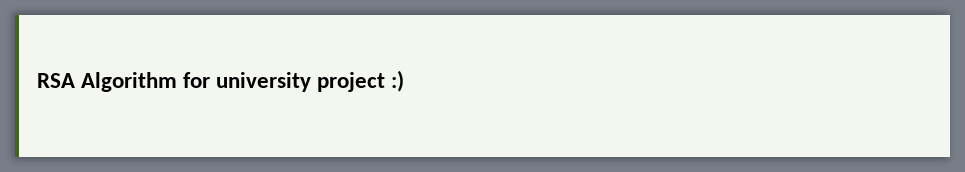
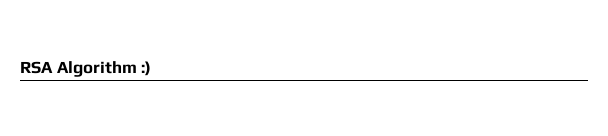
[183,72,386,92] for university project -> (137, 69) none

